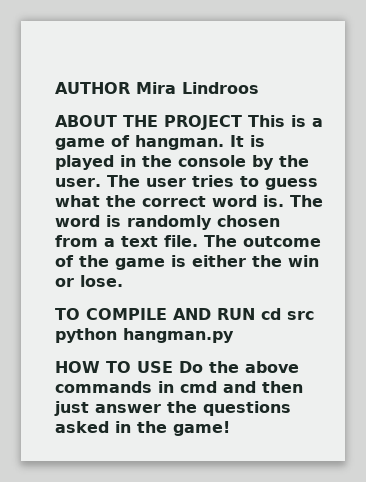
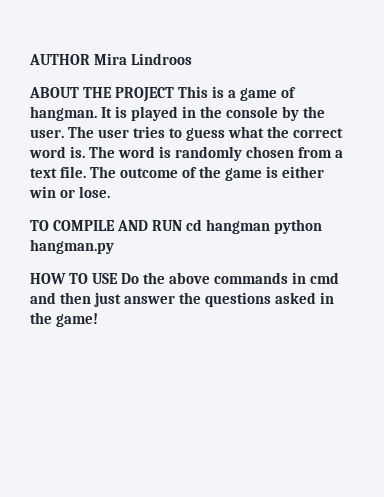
[252,255,282,267] the -> (325, 172) none
[287,311,314,320] src -> [206,219,271,234] hangman

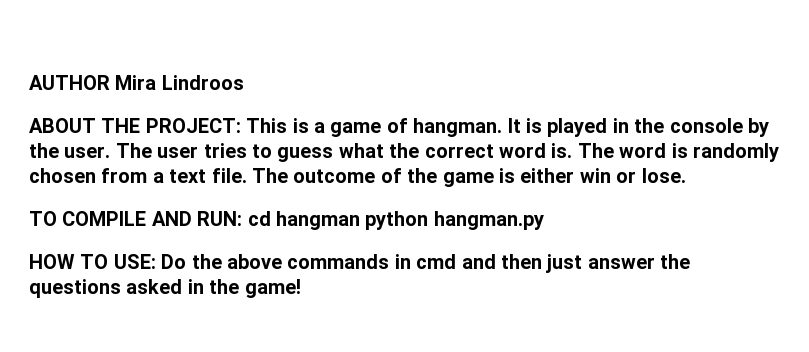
[115,87,175,102] PROJECT -> [145,118,241,133] PROJECT:
[152,220,183,231] RUN -> [197,211,243,226] RUN:
[92,273,119,284] USE -> [113,254,156,269] USE:

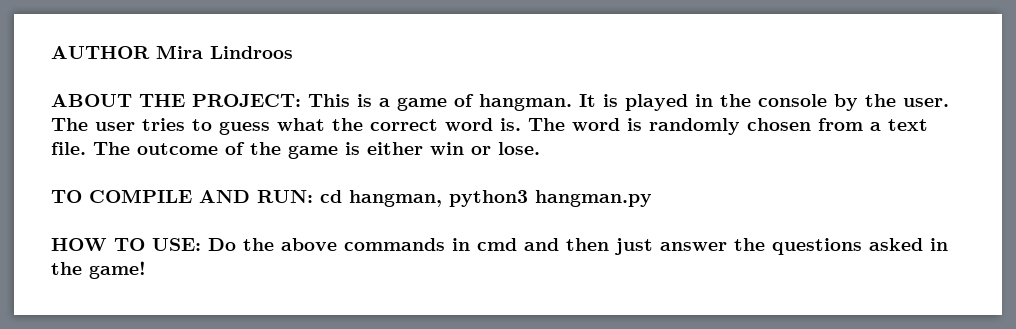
[276,211,429,230] hangman python -> [349,190,528,207] hangman, python3

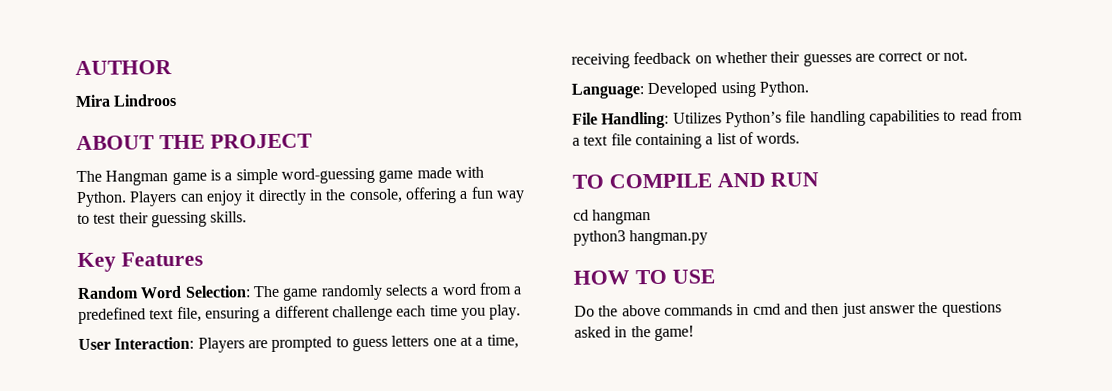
(150, 52) none -> (172, 68) //
[192,94,949,111] [51,118,928,135] [51,142,540,159] PROJECT: This is a game of hangman. It is played in the console by the user. The user tries to guess what the correct word is. The word is randomly chosen from a text file. The outcome of the game is either win or lose. -> [209,133,313,149] [76,166,484,186] [76,186,525,208] [77,211,248,228] [77,251,203,273] [77,282,523,301] [78,304,522,325] [78,334,519,353] [571,50,968,69] [571,81,809,99] [572,108,1023,129] [572,131,801,150] PROJECT // The Hangman game is a simple word-guessing game made with Python. Players can enjoy it directly in the console, offering a fun way to test their guessing skills. // Key Features // Random Word Selection: The game randomly selects a word from a predefined text file, ensuring a different challenge each time you play. // User Interaction: Players are prompted to guess letters one at a time, receiving feedback on whether their guesses are correct or not. // Language: Developed using Python. // File Handling: Utilizes Python’s file handling capabilities to read from a text file containing a list of words.
[257,190,442,207] RUN: cd hangman, -> [770,172,820,187] [573,209,652,225] RUN // cd hangman //
[152,238,201,251] USE: -> [671,269,715,284] USE //

